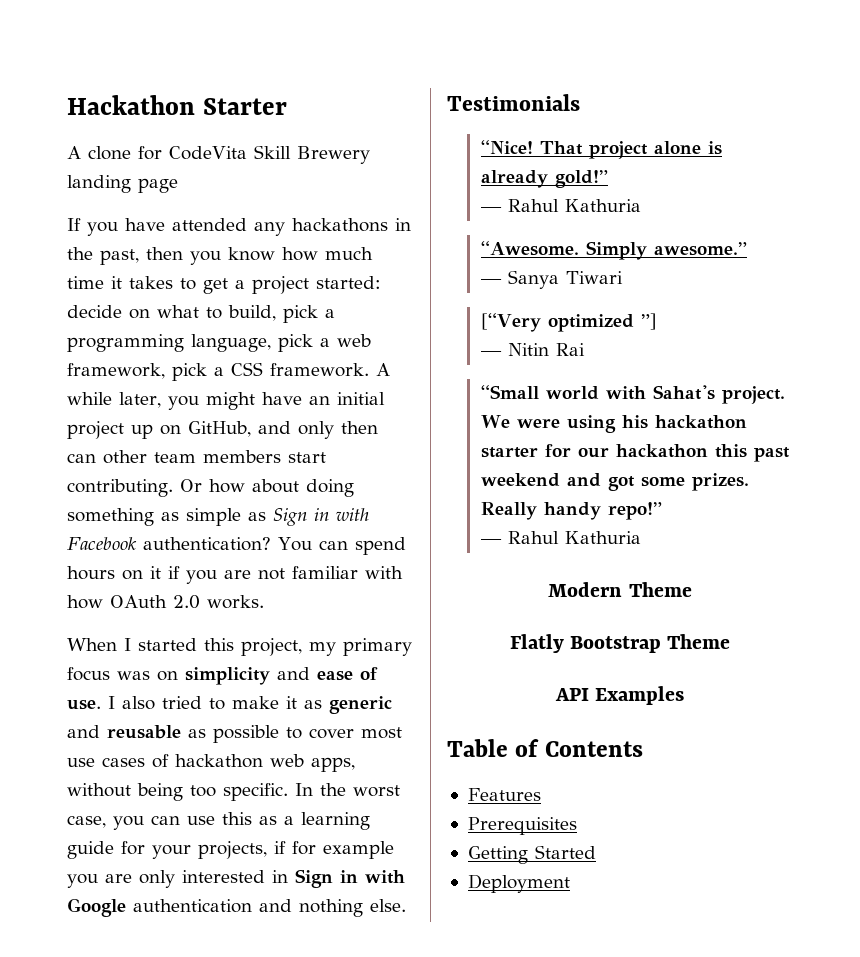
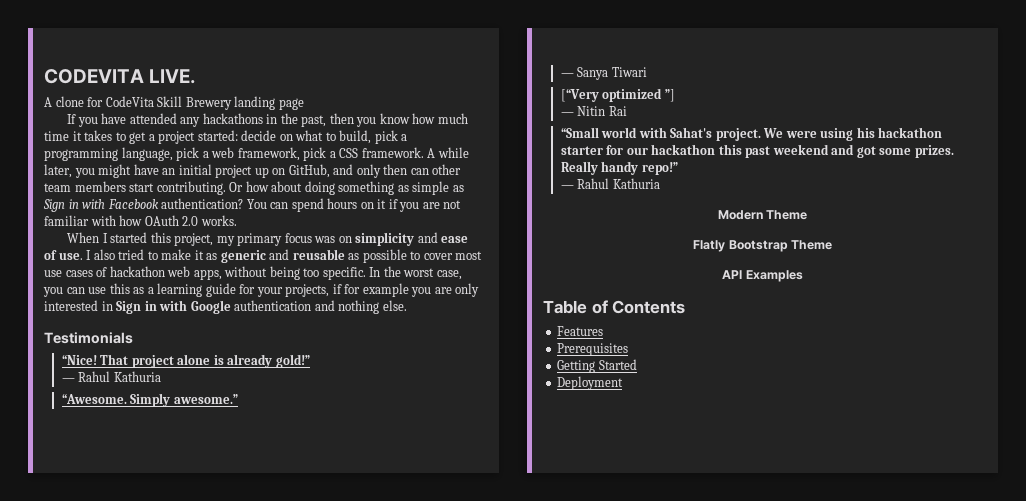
[67,95,287,115] Hackathon Starter -> [44,69,197,84] CODEVITA LIVE.

